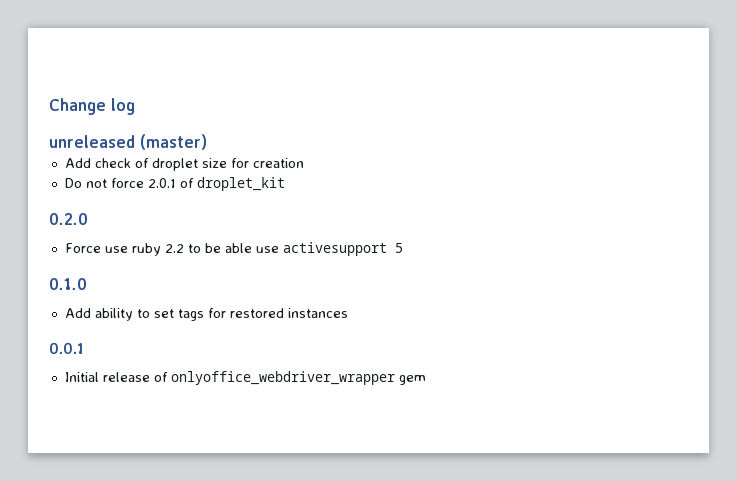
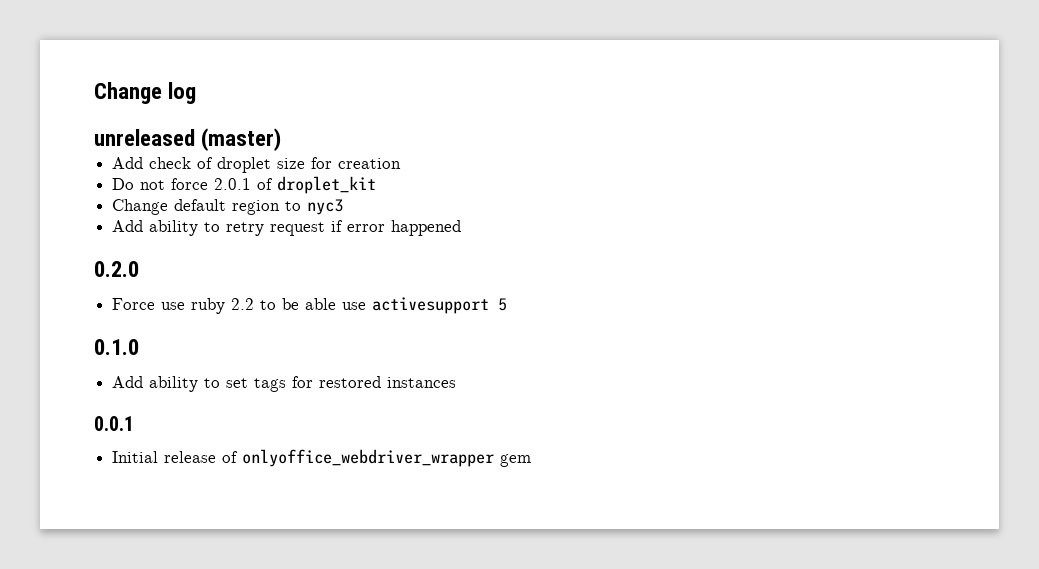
(285, 184) none -> [112,199,344,215] [112,220,462,236] // Change default region to nyc3 // Add ability to retry request if error happened

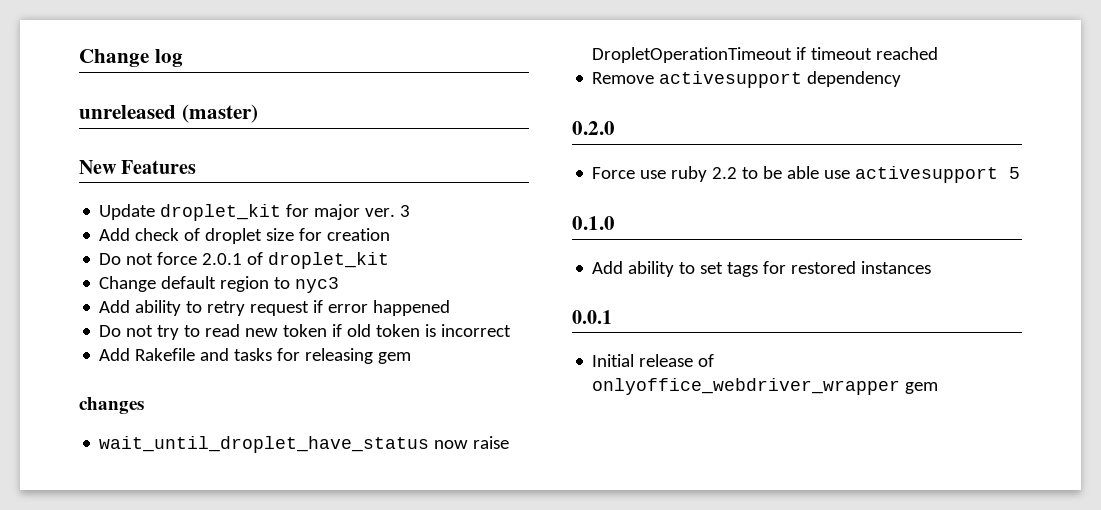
(282, 139) none -> [79,160,197,174] [99,204,411,221] // New Features // Update droplet_kit for major ver. 3
(462, 228) none -> [99,324,512,340] [99,348,412,364] [79,397,144,414] [99,436,510,453] [592,47,939,63] [592,71,902,88] // Do not try to read new token if old token is incorrect // Add Rakefile and tasks for releasing gem // changes // wait_until_droplet_have_status now raise DropletOperationTimeout if timeout reached // Remove activesupport dependency

